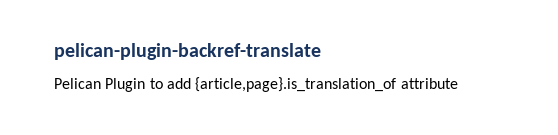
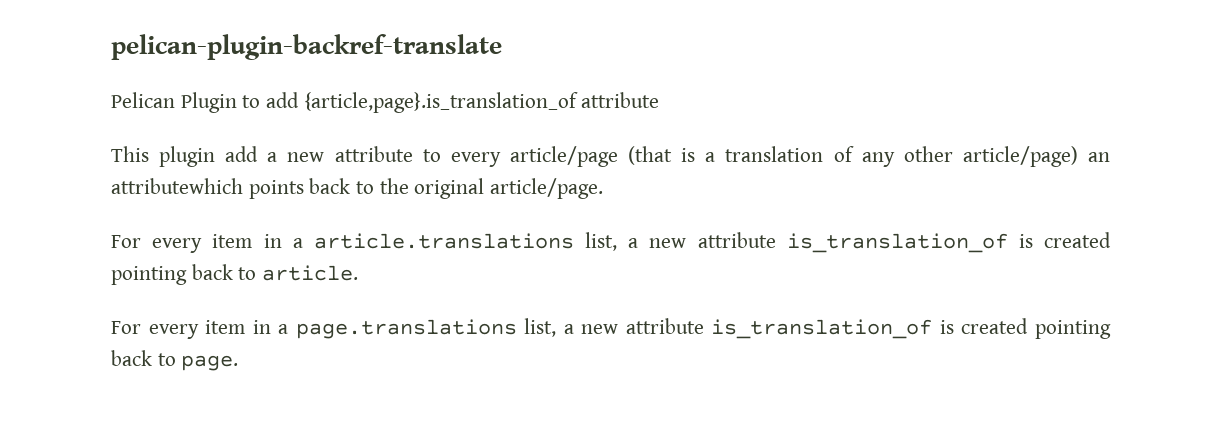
(458, 83) none -> [111,146,1110,167] [111,178,604,199] [111,232,1111,253] [111,264,359,285] [111,318,1111,339] [111,350,239,371] // This plugin add a new attribute to every article/page (that is a translation of any other article/page) an attributewhich points back to the original article/page. // For every item in a article.translations list, a new attribute is_translation_of is created pointing back to article. // For every item in a page.translations list, a new attribute is_translation_of is created pointing back to page.

